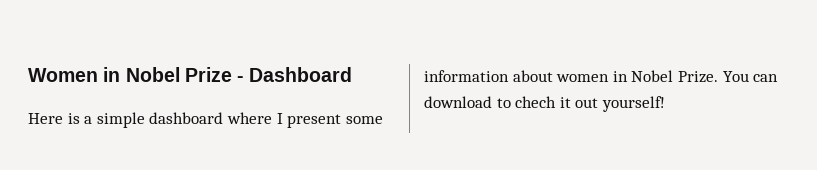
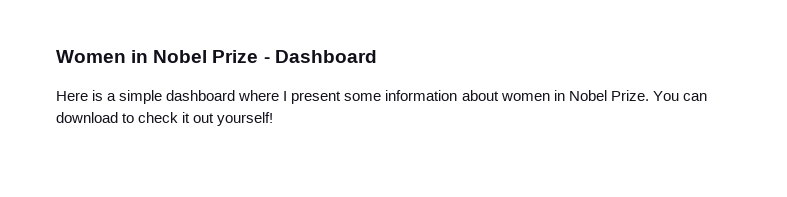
[515,96,557,108] chech -> [138,112,179,123] check

